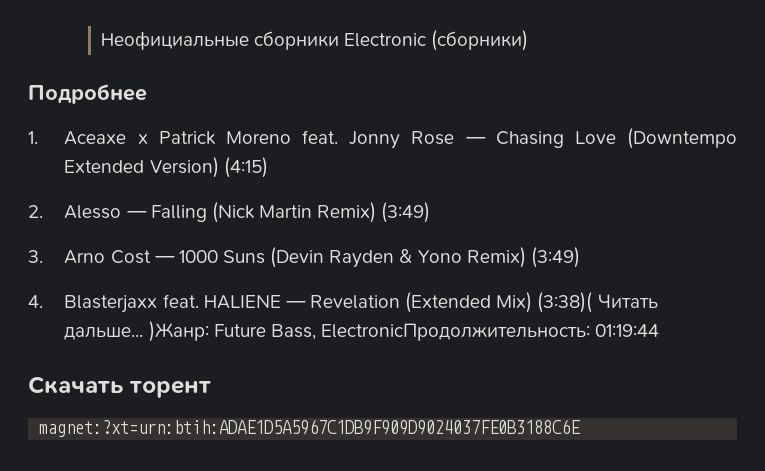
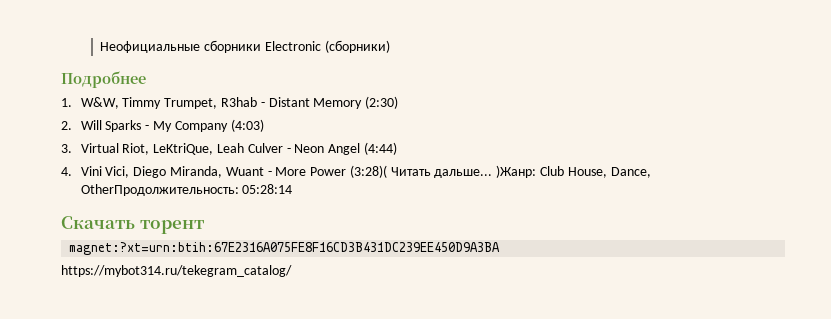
[64,128,737,149] [64,157,268,178] [28,202,431,223] [28,247,580,268] [28,292,658,313] [64,321,660,342] Aceaxe x Patrick Moreno feat. Jonny Rose — Chasing Love (Downtempo Extended Version) (4:15) // 2. Alesso — Falling (Nick Martin Remix) (3:49) // 3. Arno Cost — 1000 Suns (Devin Rayden & Yono Remix) (3:49) // 4. Blasterjaxx feat. HALIENE — Revelation (Extended Mix) (3:38)( Читать дальше... )Жанр: Future Bass, ElectronicПродолжительность: 01:19:44 -> [80,96,399,109] [61,119,264,132] [61,142,397,155] [61,165,651,178] [80,184,293,196] W&W, Timmy Trumpet, R3hab - Distant Memory (2:30) // 2. Will Sparks - My Company (4:03) // 3. Virtual Riot, LeKtriQue, Leah Culver - Neon Angel (4:44) // 4. Vini Vici, Diego Miranda, Wuant - More Power (3:28)( Читать дальше... )Жанр: Club House, Dance, OtherПродолжительность: 05:28:14
[39,419,581,437] magnet:?xt=urn:btih:ADAE1D5A5967C1DB9F909D9024037FE0B3188C6E -> [69,242,501,255] [61,265,292,277] magnet:?xt=urn:btih:67E2316A075FE8F16CD3B431DC239EE450D9A3BA // https://mybot314.ru/tekegram_catalog/

